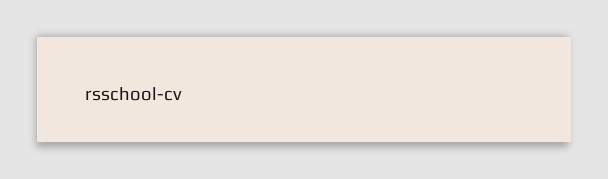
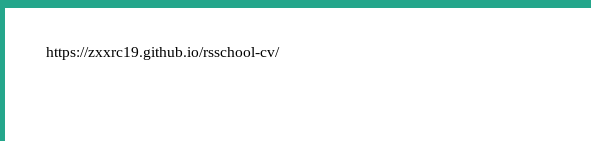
[85,87,182,101] rsschool-cv -> [46,47,280,60] https://zxxrc19.github.io/rsschool-cv/

